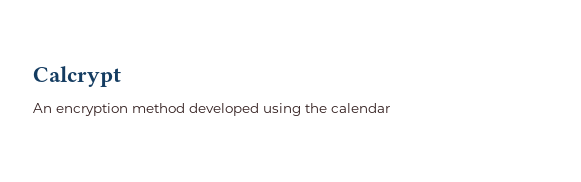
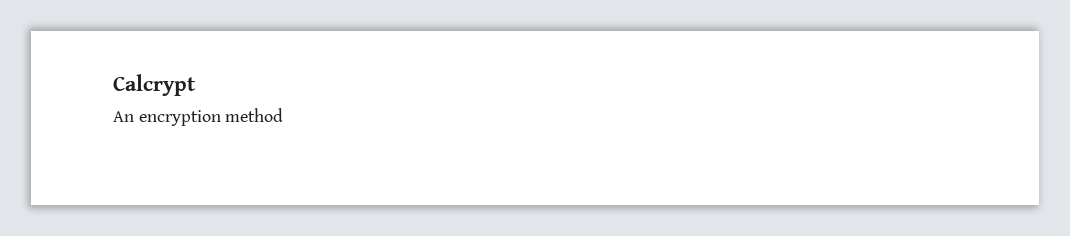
[189,103,390,116] developed using the calendar -> (284, 115) none

